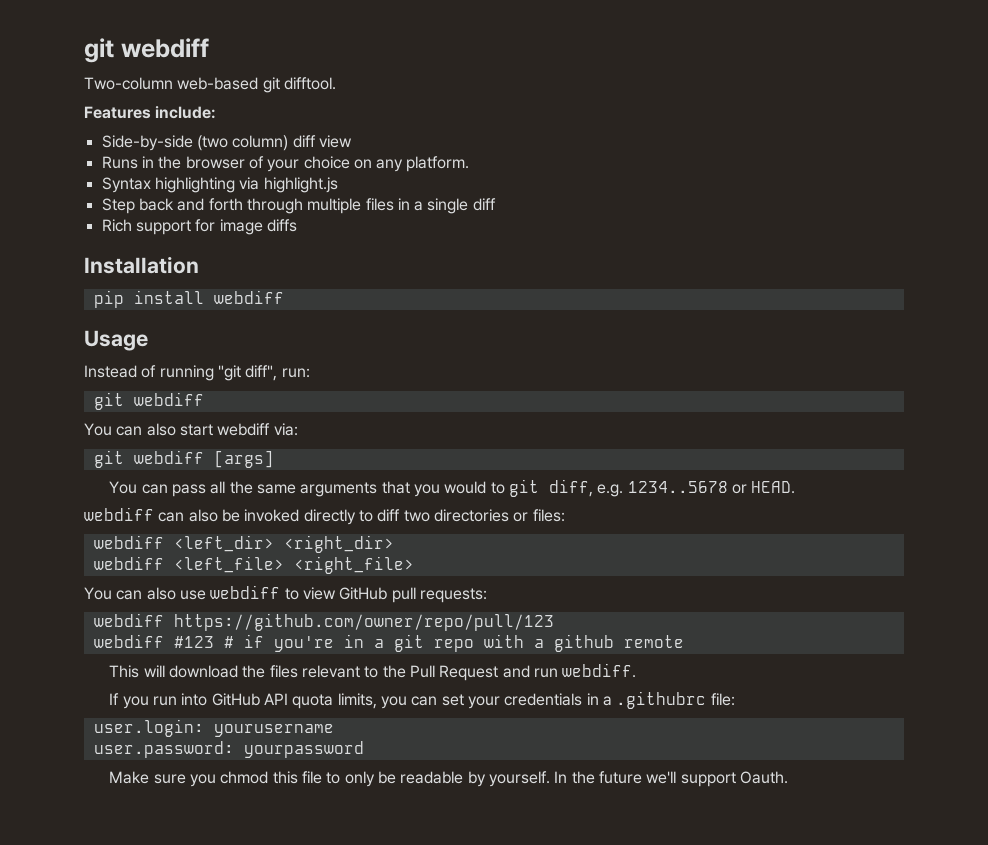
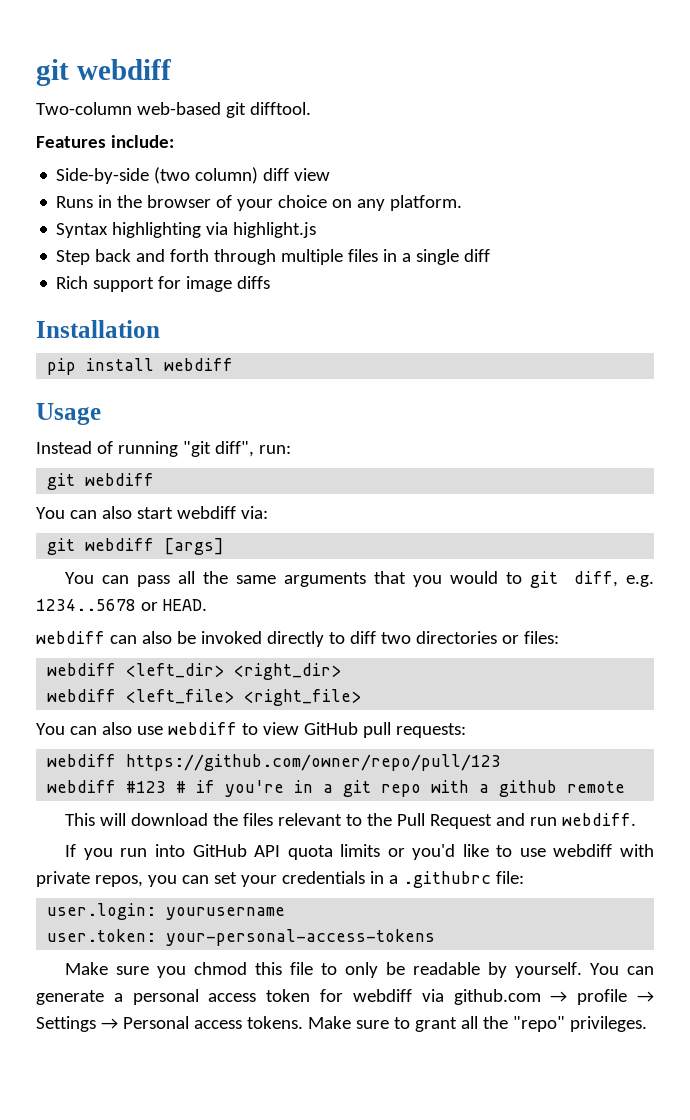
[337,693,377,709] limits, -> [340,844,654,860] [36,871,143,887] limits or you'd like to use webdiff with private repos,
[93,741,364,758] user.password: yourpassword -> [47,929,436,946] user.token: your-personal-access-tokens
[554,771,788,787] In the future we'll support Oauth. -> [590,963,655,975] [36,989,654,1005] [36,1016,647,1032] You can generate a personal access token for webdiff via github.com → profile → Settings → Personal access tokens. Make sure to grant all the "repo" privileges.

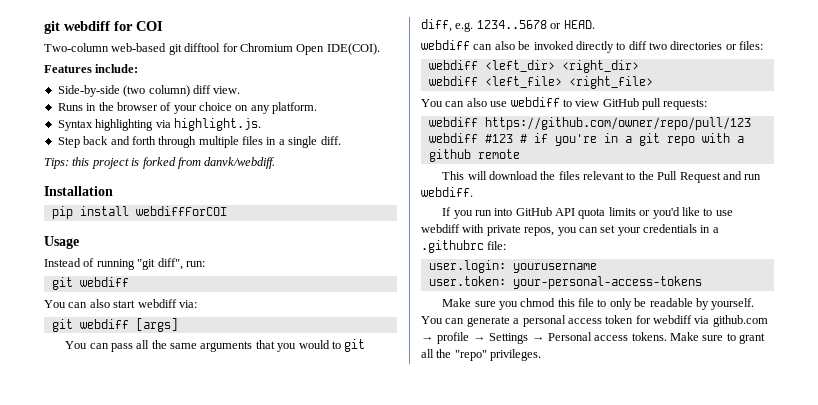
[36,59,171,86] git webdiff -> [44,21,163,34] git webdiff for COI
[249,102,311,115] difftool. -> [184,43,380,55] difftool for Chromium Open IDE(COI).
[294,168,331,181] view -> [213,86,241,94] view.
[233,222,317,238] highlight.js -> [173,118,261,131] highlight.js.
[464,249,491,262] [56,276,271,292] diff // Rich support for image diffs -> [320,136,341,145] [44,157,276,169] diff. // Tips: this project is forked from danvk/webdiff.
[164,358,234,371] webdiff -> [135,206,227,216] webdiffForCOI

